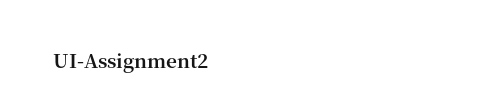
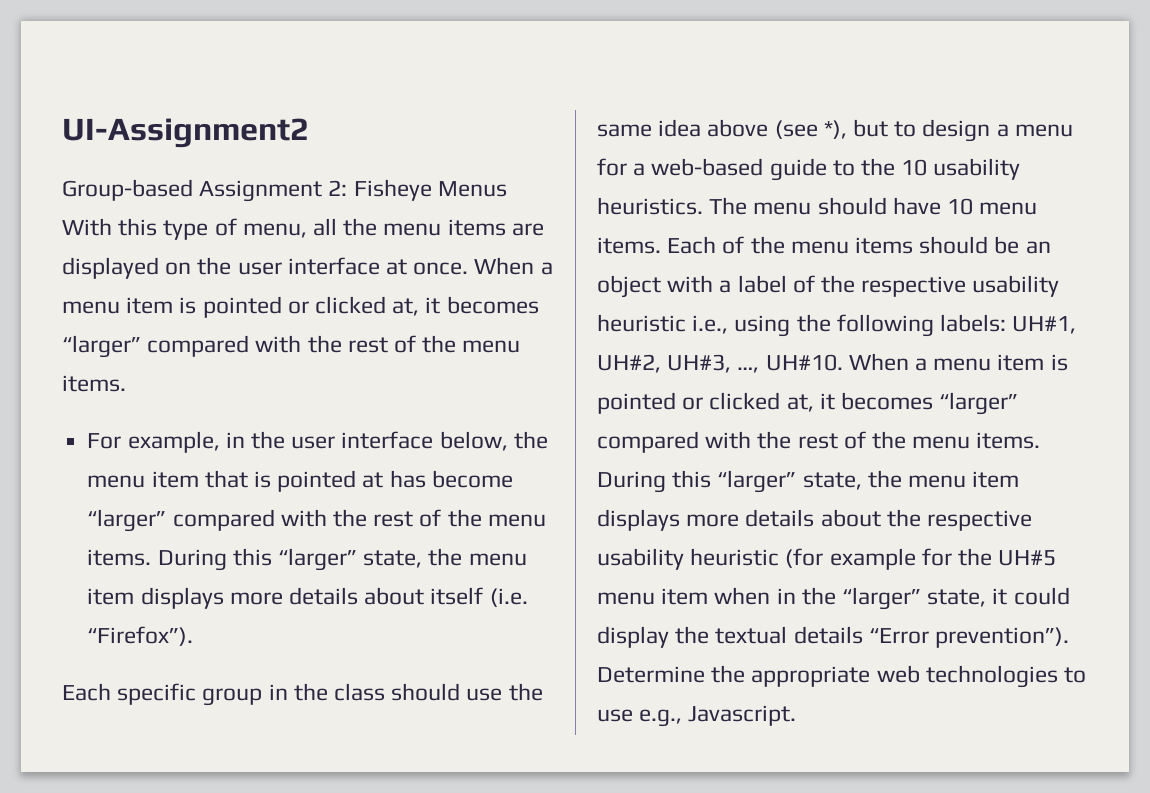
(208, 63) none -> [62,179,507,202] [62,218,544,240] [62,257,553,279] [62,296,539,318] [62,335,521,358] [62,375,126,392] [87,431,548,453] [87,470,513,492] [87,509,546,532] [87,548,527,571] [87,587,528,609] [87,626,194,646] [62,683,543,706] [597,119,1073,142] [597,158,1021,181] [597,197,1038,215] [597,236,1051,254] [597,275,1060,298] [597,314,1077,337] [597,353,1068,373] [597,392,1019,415] [597,431,1041,453] [597,470,1020,493] [597,509,1033,531] [597,548,1057,570] [597,587,1070,610] [597,626,1070,648] [597,665,1087,688] [597,705,797,727] // Group-based Assignment 2: Fisheye Menus With this type of menu, all the menu items are displayed on the user interface at once. When a menu item is pointed or clicked at, it becomes “larger” compared with the rest of the menu items. // For example, in the user interface below, the menu item that is pointed at has become “larger” compared with the rest of the menu items. During this “larger” state, the menu item displays more details about itself (i.e. “Firefox”). // Each specific group in the class should use the same idea above (see *), but to design a menu for a web-based guide to the 10 usability heuristics. The menu should have 10 menu items. Each of the menu items should be an object with a label of the respective usability heuristic i.e., using the following labels: UH#1, UH#2, UH#3, …, UH#10. When a menu item is pointed or clicked at, it becomes “larger” compared with the rest of the menu items. During this “larger” state, the menu item displays more details about the respective usability heuristic (for example for the UH#5 menu item when in the “larger” state, it could display the textual details “Error prevention”). Determine the appropriate web technologies to use e.g., Javascript.

